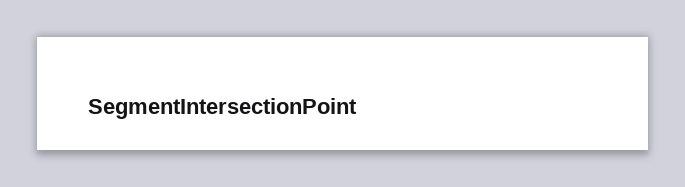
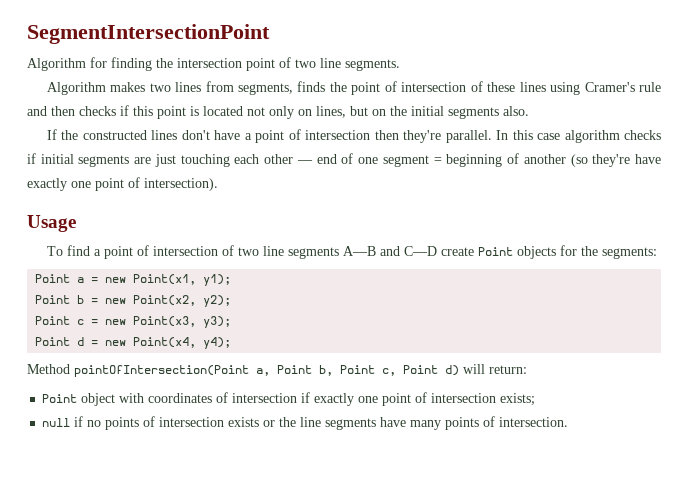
(357, 108) none -> [27,57,400,71] [46,81,661,95] [27,105,529,119] [46,129,661,143] [27,153,661,167] [27,177,218,191] [27,215,76,232] [46,245,657,259] [35,274,232,286] [35,295,232,307] [35,316,232,328] [35,337,232,349] [27,364,527,377] [42,392,536,406] [42,416,569,430] // Algorithm for finding the intersection point of two line segments. // Algorithm makes two lines from segments, finds the point of intersection of these lines using Cramer's rule and then checks if this point is located not only on lines, but on the initial segments also. // If the constructed lines don't have a point of intersection then they're parallel. In this case algorithm checks if initial segments are just touching each other — end of one segment = beginning of another (so they're have exactly one point of intersection). // Usage // To find a point of intersection of two line segments A—B and C—D create Point objects for the segments: // Point a = new Point(x1, y1); // Point b = new Point(x2, y2); // Point c = new Point(x3, y3); // Point d = new Point(x4, y4); // Method pointOfIntersection(Point a, Point b, Point c, Point d) will return: // Point object with coordinates of intersection if exactly one point of intersection exists; // null if no points of intersection exists or the line segments have many points of intersection.

